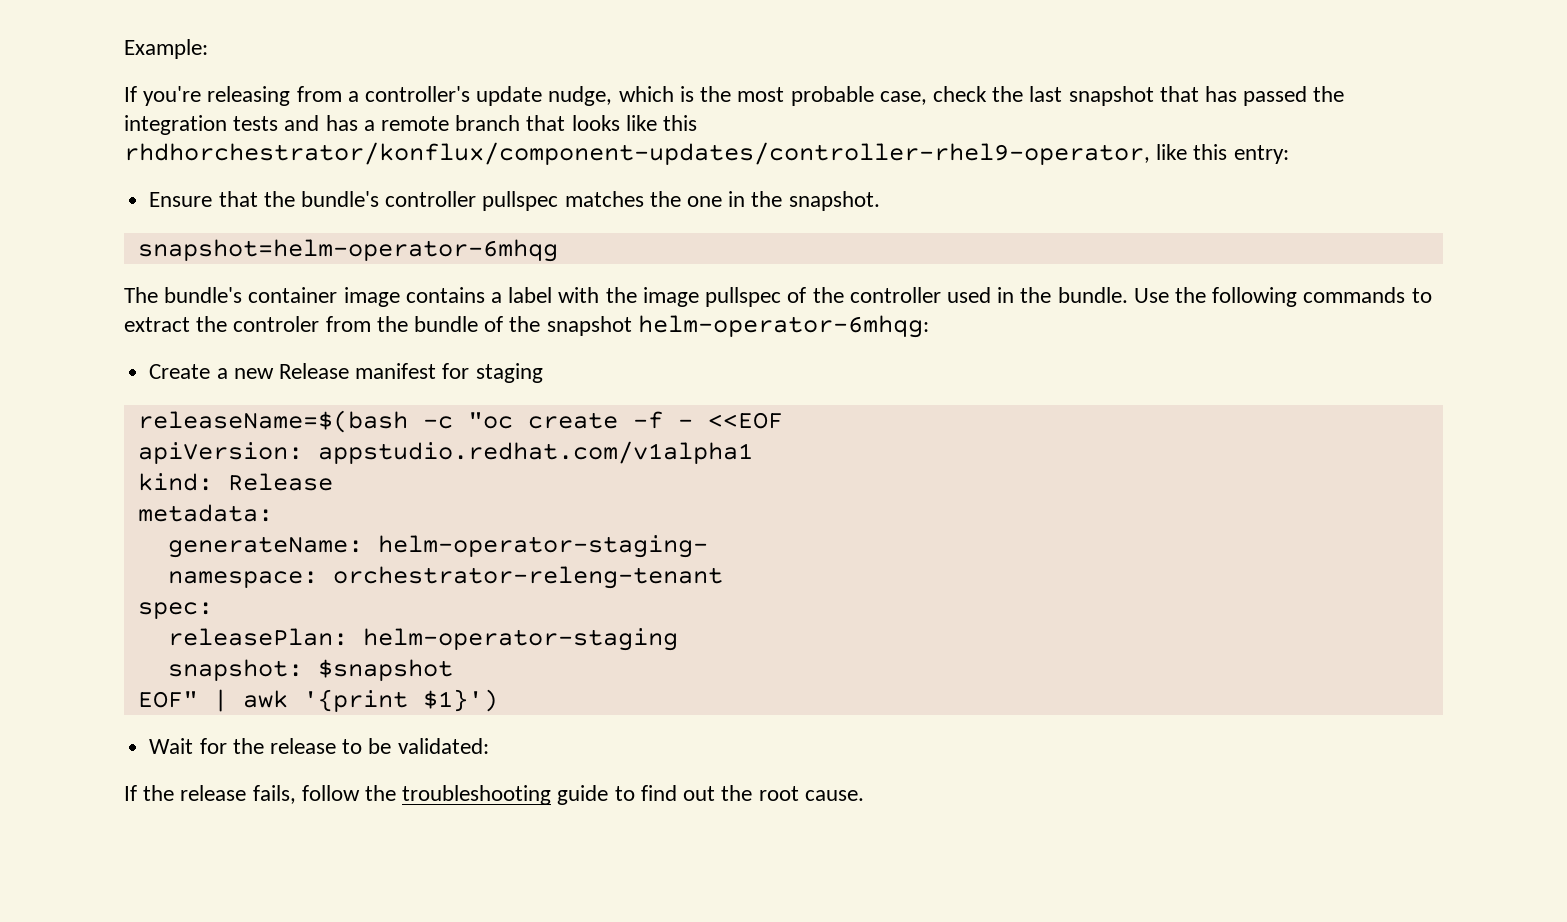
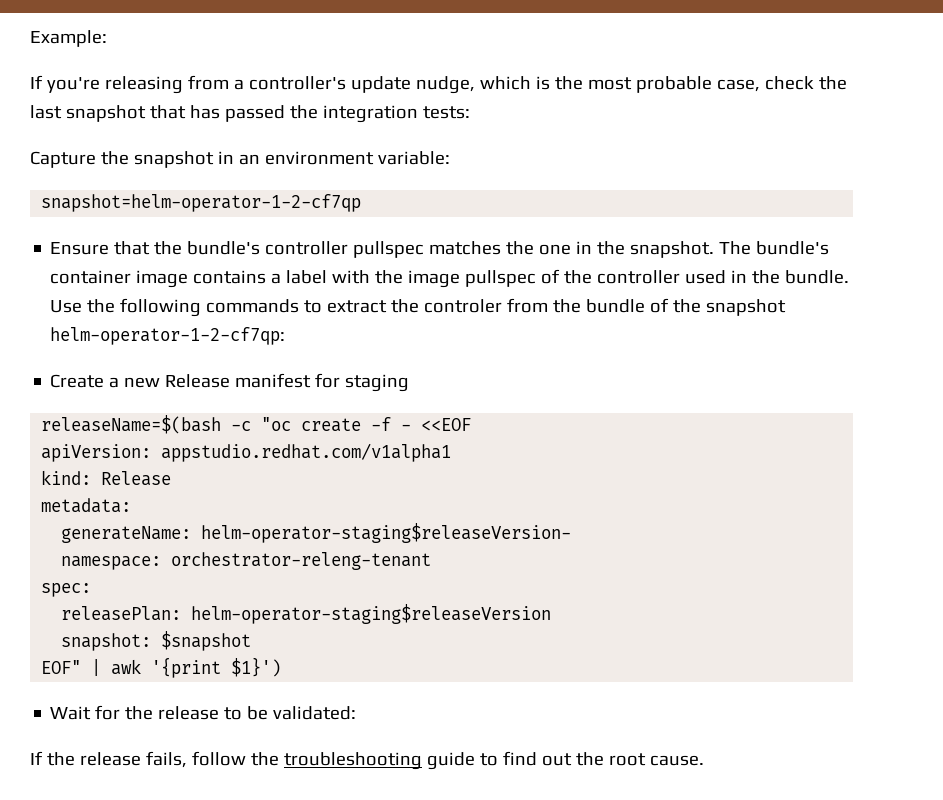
[233,115,698,131] [124,142,1289,165] tests and has a remote branch that looks like this rhdhorchestrator/konflux/component-updates/controller-rhel9-operator, like this entry: -> [422,106,470,119] [30,151,450,168] [41,194,362,212] tests: // Capture the snapshot in an environment variable: // snapshot=helm-operator-1-2-cf7qp
[137,239,558,262] // snapshot=helm-operator-6mhqg // -> (715, 249) none
[637,315,929,338] helm-operator-6mhqg: -> [50,327,286,345] helm-operator-1-2-cf7qp:
[377,535,708,558] helm-operator-staging- -> [201,523,572,543] helm-operator-staging$releaseVersion-
[362,628,678,651] helm-operator-staging -> [191,604,552,624] helm-operator-staging$releaseVersion

